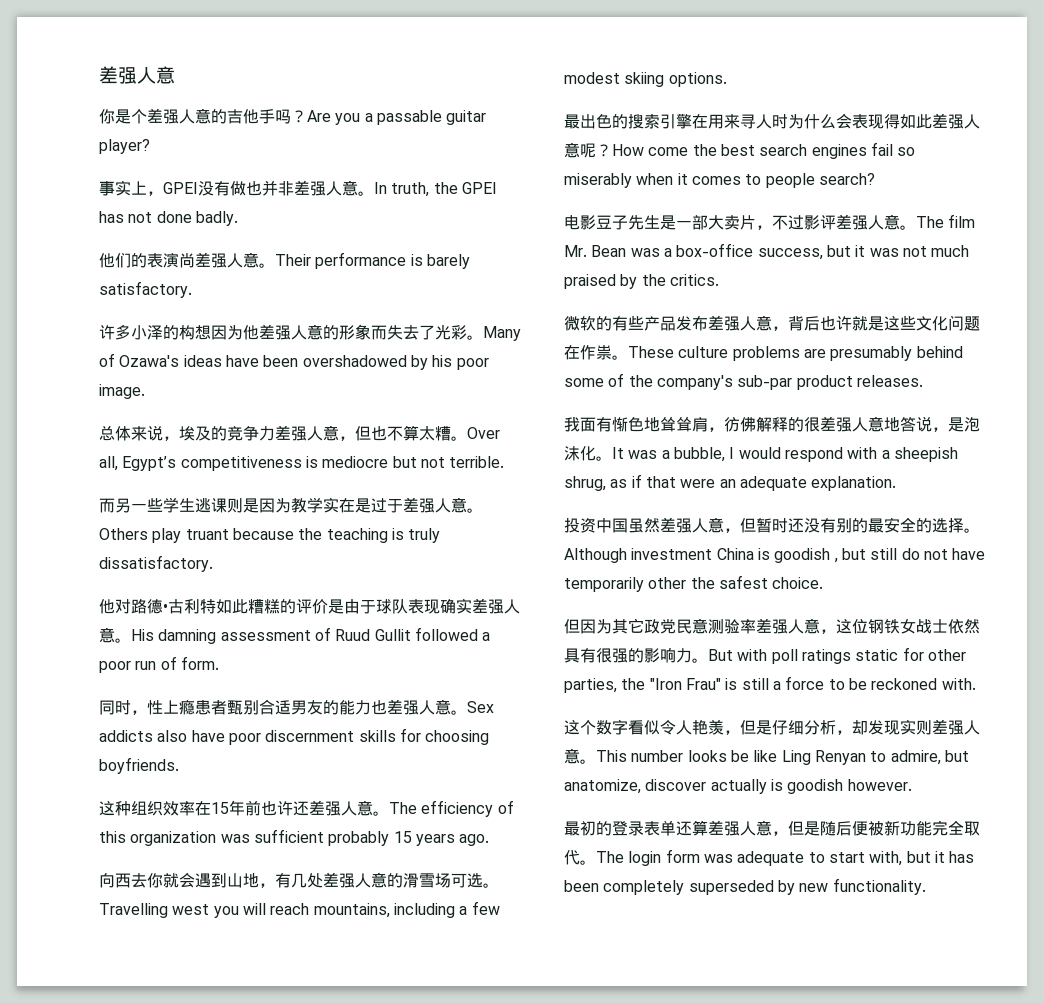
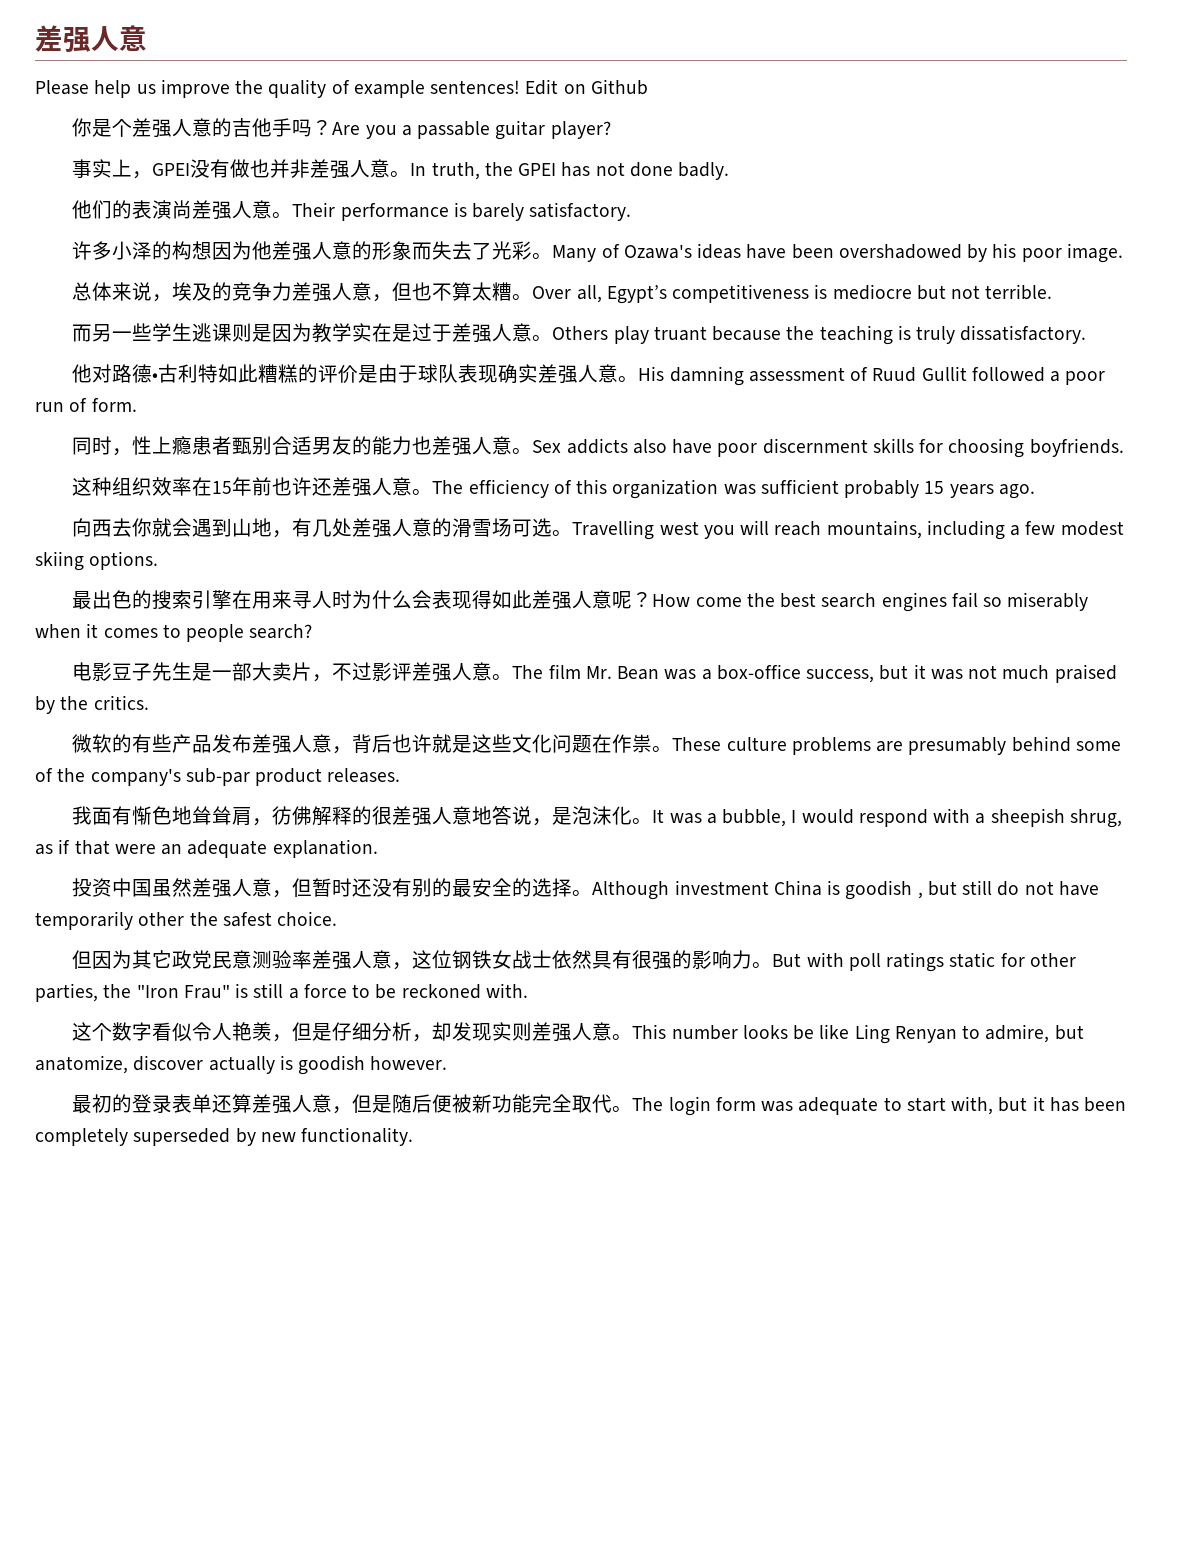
[99,66,175,84] 差强人意 -> [35,25,147,52] [35,79,648,98] 差强人意 // Please help us improve the quality of example sentences! Edit on Github

